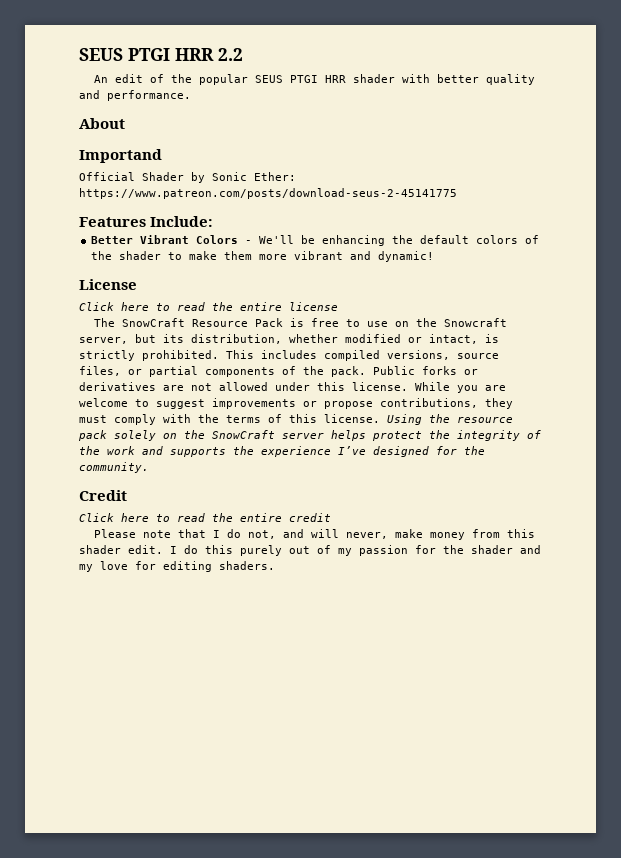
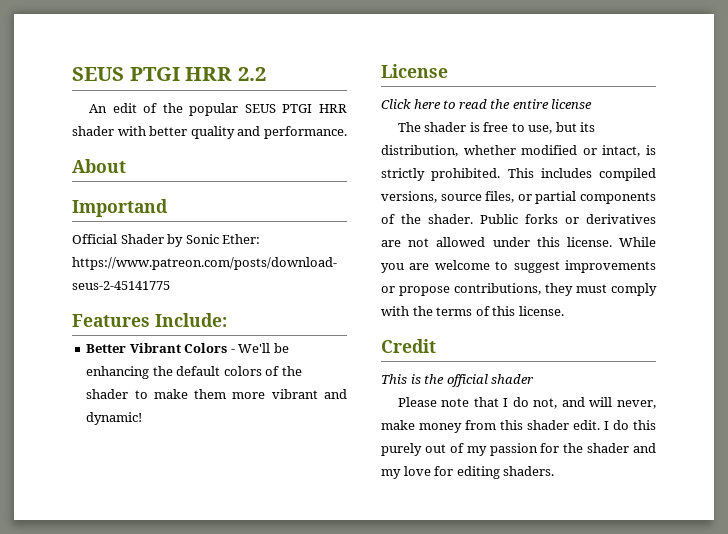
[122,318,508,327] [79,337,128,344] SnowCraft Resource Pack is free to use on the Snowcraft server, -> [424,122,553,134] shader is free to use,
[331,366,366,377] pack. -> [428,214,473,224] shader.
[387,414,513,425] [78,430,541,441] [79,446,485,457] [79,462,149,473] [79,490,127,501] [79,513,331,522] Using the resource pack solely on the SnowCraft server helps protect the integrity of the work and supports the experience I’ve designed for the community. // Credit // Click here to read the entire credit -> [381,339,436,353] [381,374,535,387] // Credit // This is the official shader

